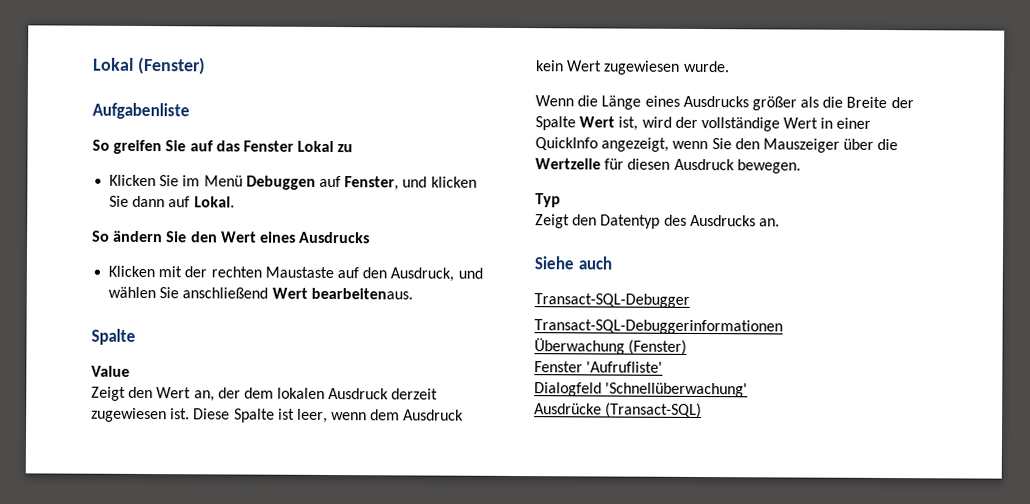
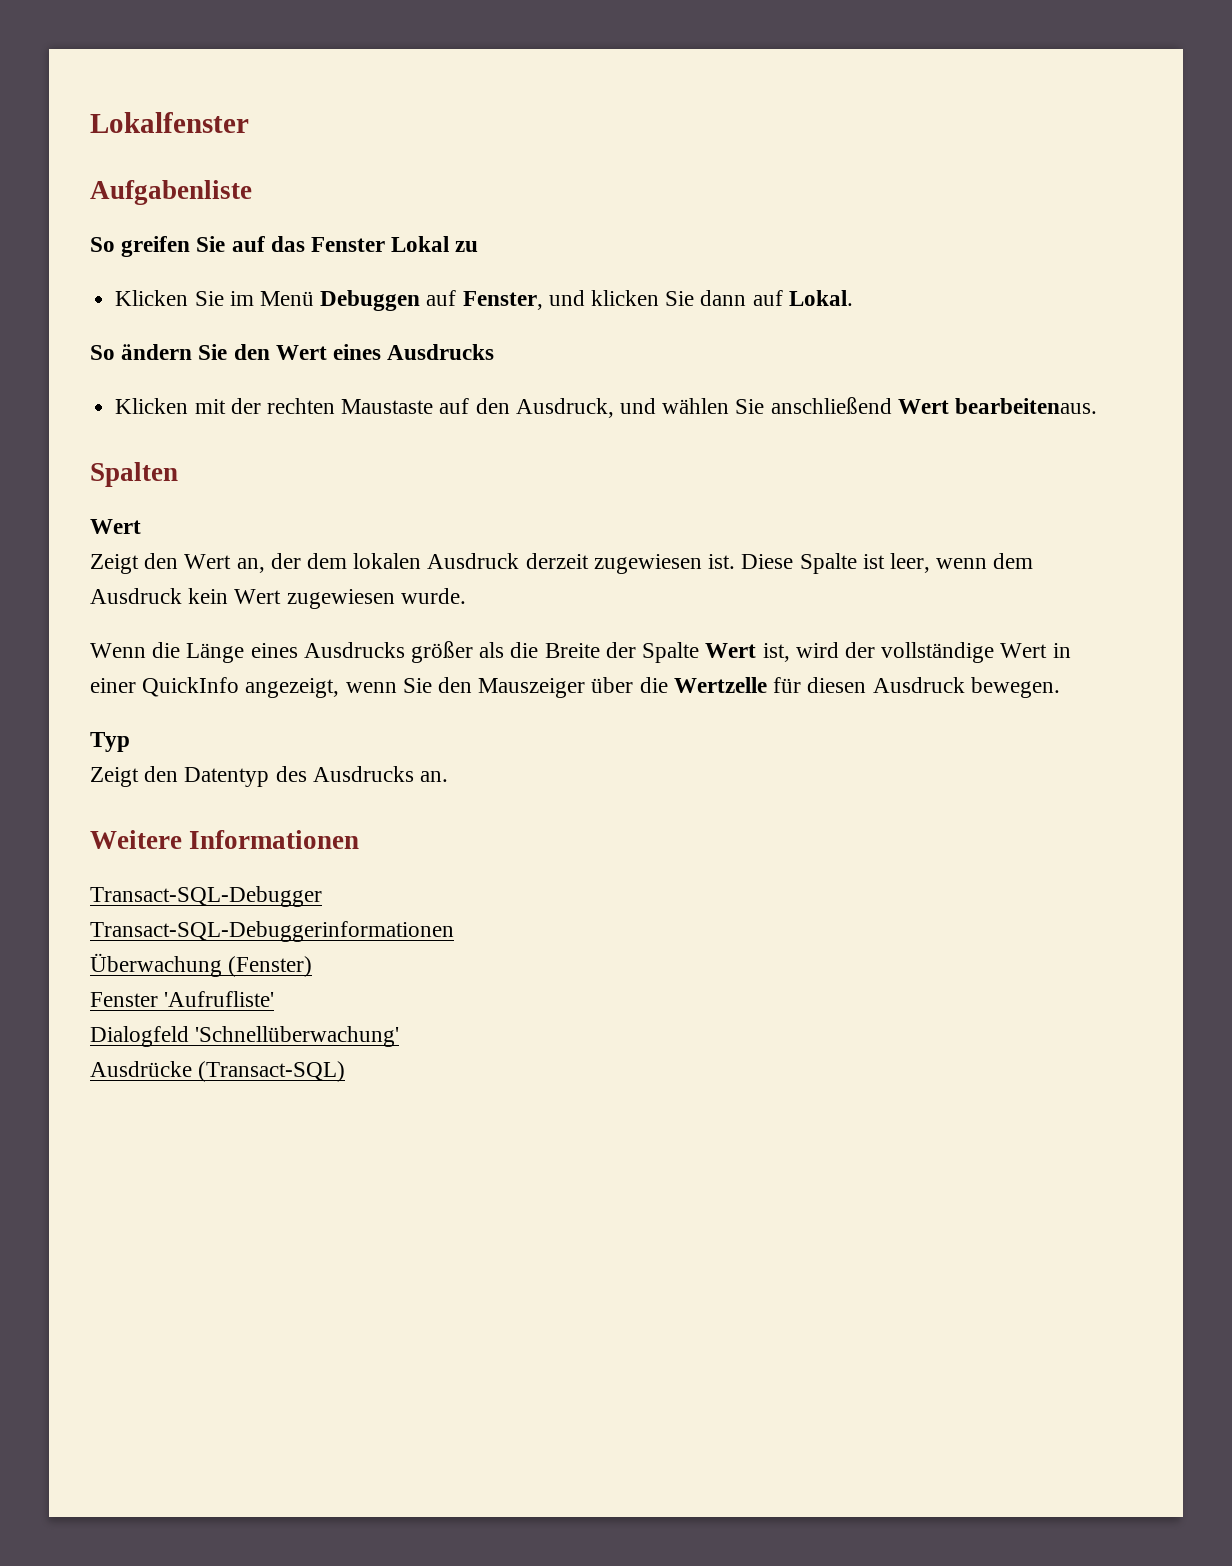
[92,56,206,75] Lokal (Fenster) -> [90,112,249,133] Lokalfenster
[91,328,136,345] [91,365,130,377] Spalte // Value -> [90,462,178,487] [90,519,141,534] Spalten // Wert
[534,256,612,270] Siehe auch -> [90,830,360,849] Weitere Informationen

